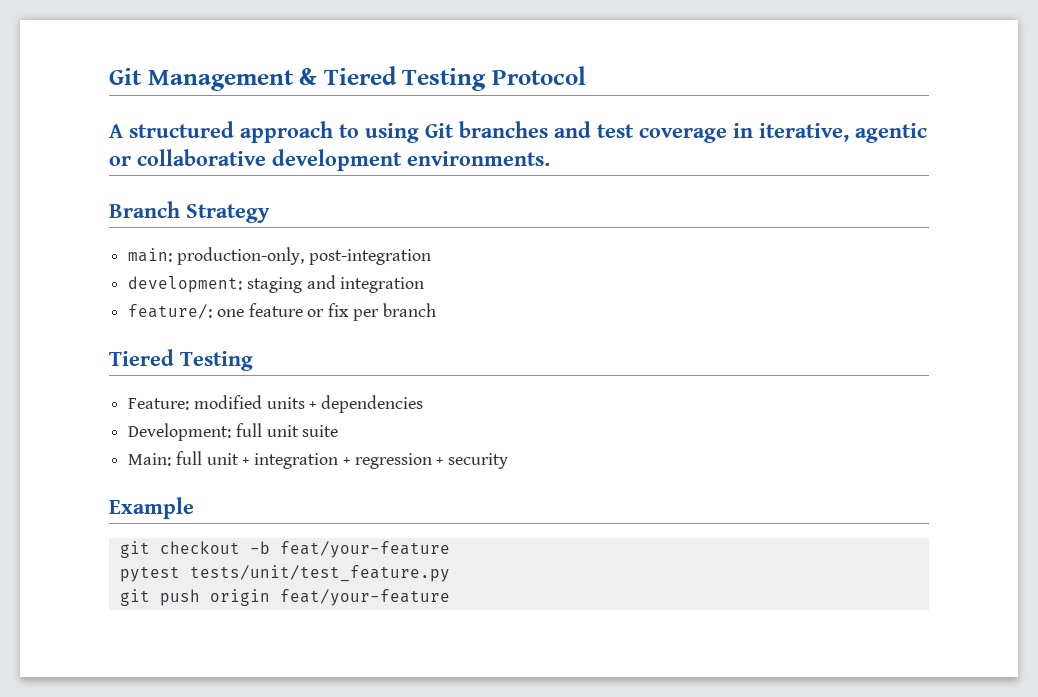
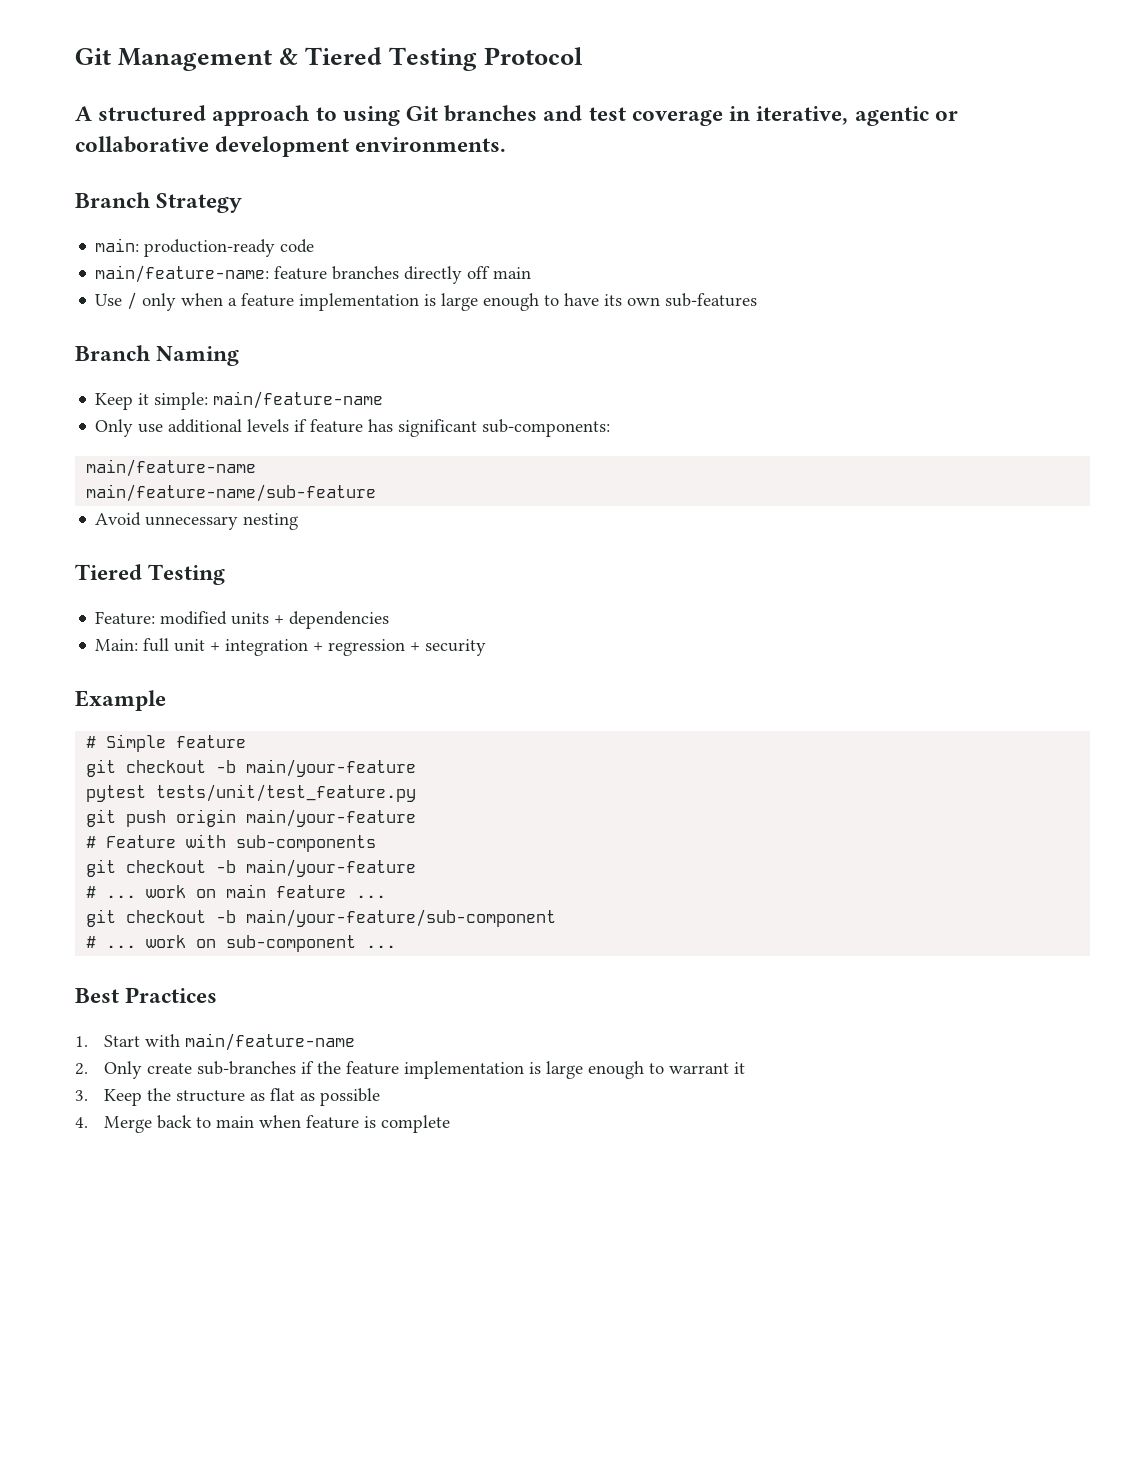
[176,247,431,265] [128,275,425,293] [128,303,436,321] production-only, post-integration // development: staging and integration // feature/: one feature or fix per branch -> [144,239,315,257] [95,265,532,284] [95,292,758,311] [75,345,240,366] [95,391,384,410] [95,419,611,437] [86,459,257,477] [86,484,377,502] [95,512,299,530] production-ready code // main/feature-name: feature branches directly off main // Use / only when a feature implementation is large enough to have its own sub-features // Branch Naming // Keep it simple: main/feature-name // Only use additional levels if feature has significant sub-components: // main/feature-name // main/feature-name/sub-feature // Avoid unnecessary nesting
[128,423,339,441] // Development: full unit suite -> (390, 620) none
[119,541,450,558] // git checkout -b feat/your-feature -> [86,734,247,752] [86,759,417,777] // # Simple feature // git checkout -b main/your-feature
[279,589,450,606] feat/your-feature -> [246,809,417,827] [86,834,377,852] [86,859,417,877] [86,884,387,898] [86,909,557,927] [86,935,397,952] [75,987,218,1003] [75,1033,356,1051] [75,1061,746,1079] [75,1088,381,1106] [75,1115,451,1133] main/your-feature // # Feature with sub-components // git checkout -b main/your-feature // # ... work on main feature ... // git checkout -b main/your-feature/sub-component // # ... work on sub-component ... // Best Practices // 1. Start with main/feature-name // 2. Only create sub-branches if the feature implementation is large enough to warrant it // 3. Keep the structure as flat as possible // 4. Merge back to main when feature is complete

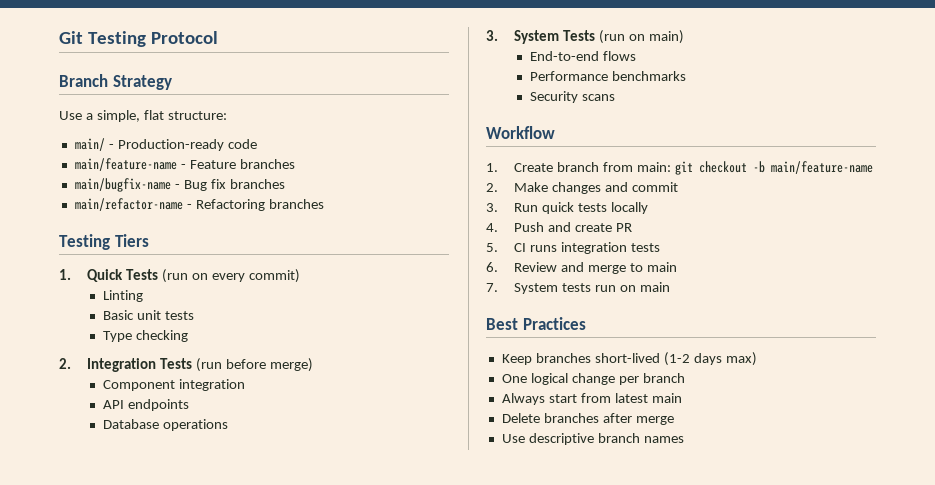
[75,47,383,71] Git Management & Tiered -> [59,31,83,44] Git
[75,105,958,126] [75,136,507,157] [75,192,243,213] [95,238,315,257] [95,265,532,284] [95,292,758,311] [75,345,240,366] [95,391,384,410] [95,419,611,437] [86,459,257,477] [86,484,377,502] [95,512,299,530] [75,564,226,585] [95,611,390,629] [95,638,487,656] [75,690,166,711] [86,734,247,752] [86,759,417,777] [86,784,417,802] [86,809,417,827] [86,834,377,852] [86,859,417,877] [86,884,387,898] [86,909,557,927] [86,935,397,952] [75,987,218,1003] [75,1033,356,1051] [75,1061,746,1079] [75,1088,381,1106] [75,1115,451,1133] A structured approach to using Git branches and test coverage in iterative, agentic or collaborative development environments. // Branch Strategy // main: production-ready code // main/feature-name: feature branches directly off main // Use / only when a feature implementation is large enough to have its own sub-features // Branch Naming // Keep it simple: main/feature-name // Only use additional levels if feature has significant sub-components: // main/feature-name // main/feature-name/sub-feature // Avoid unnecessary nesting // Tiered Testing // Feature: modified units + dependencies // Main: full unit + integration + regression + security // Example // # Simple feature // git checkout -b main/your-feature // pytest tests/unit/test_feature.py // git push origin main/your-feature // # Feature with sub-components // git checkout -b main/your-feature // # ... work on main feature ... // git checkout -b main/your-feature/sub-component // # ... work on sub-component ... // Best Practices // 1. Start with main/feature-name // 2. Only create sub-branches if the feature implementation is large enough to warrant it // 3. Keep the structure as flat as possible // 4. Merge back to main when feature is complete -> [59,74,172,90] [59,110,227,122] [74,138,257,151] [74,158,295,171] [74,178,285,192] [74,198,324,211] [59,234,149,250] [59,269,300,283] [103,290,144,302] [103,310,195,320] [103,330,189,342] [59,358,314,372] [103,379,246,391] [103,399,190,411] [103,419,229,431] [486,30,685,44] [530,51,637,61] [530,71,687,81] [530,91,616,103] [486,126,555,139] [486,161,874,175] [486,182,679,194] [486,202,649,214] [486,222,633,232] [486,242,661,254] [486,262,678,274] [486,282,671,294] [486,317,586,330] [501,352,757,366] [501,373,685,385] [501,393,682,405] [501,413,674,425] [501,433,684,445] Branch Strategy // Use a simple, flat structure: // main/ - Production-ready code // main/feature-name - Feature branches // main/bugfix-name - Bug fix branches // main/refactor-name - Refactoring branches // Testing Tiers // 1. Quick Tests (run on every commit) // Linting // Basic unit tests // Type checking // 2. Integration Tests (run before merge) // Component integration // API endpoints // Database operations // 3. System Tests (run on main) // End-to-end flows // Performance benchmarks // Security scans // Workflow // 1. Create branch from main: git checkout -b main/feature-name // 2. Make changes and commit // 3. Run quick tests locally // 4. Push and create PR // 5. CI runs integration tests // 6. Review and merge to main // 7. System tests run on main // Best Practices // Keep branches short-lived (1-2 days max) // One logical change per branch // Always start from latest main // Delete branches after merge // Use descriptive branch names

